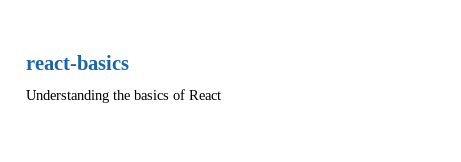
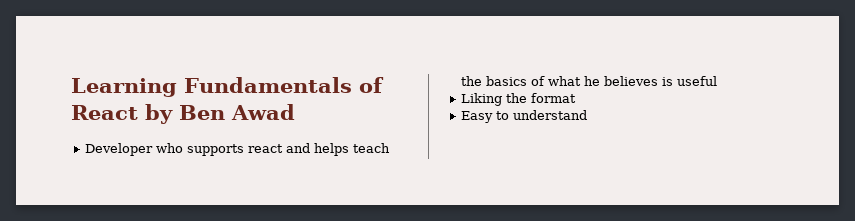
[26,55,129,70] [26,89,221,103] react-basics // Understanding the basics of React -> [71,77,384,97] [71,104,295,124] [85,143,391,156] [461,76,718,86] [461,93,577,106] [461,110,588,123] Learning Fundamentals of React by Ben Awad // Developer who supports react and helps teach the basics of what he believes is useful // Liking the format // Easy to understand

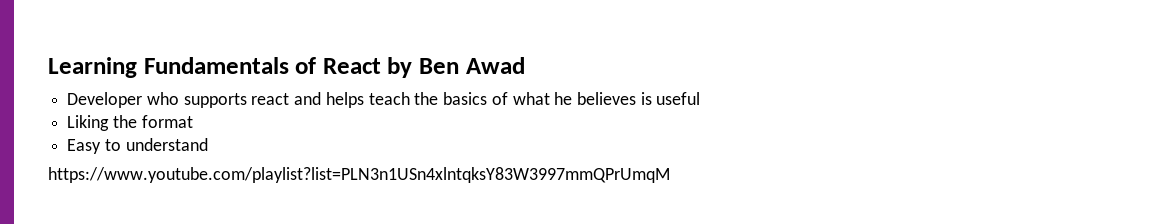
(588, 115) none -> [48,167,670,183] // https://www.youtube.com/playlist?list=PLN3n1USn4xlntqksY83W3997mmQPrUmqM

